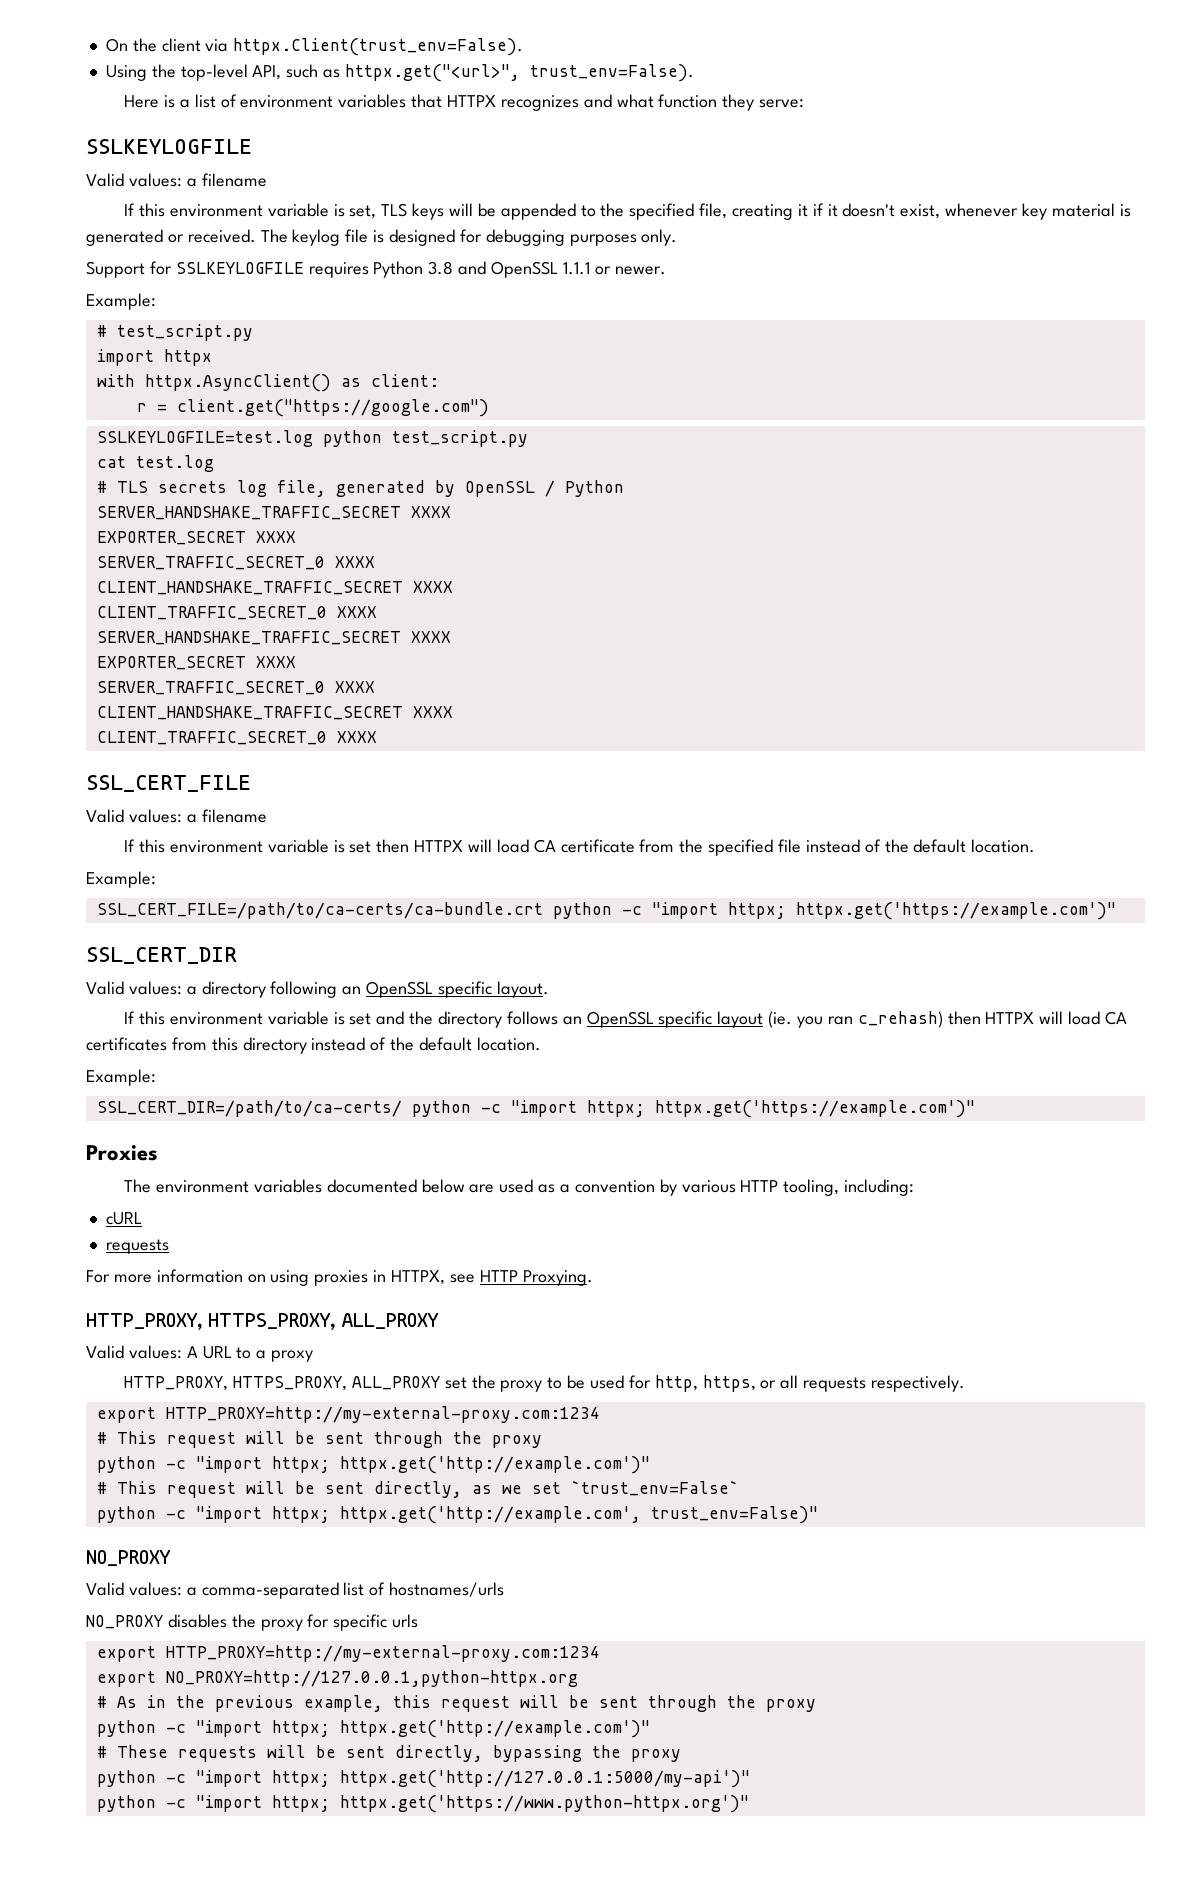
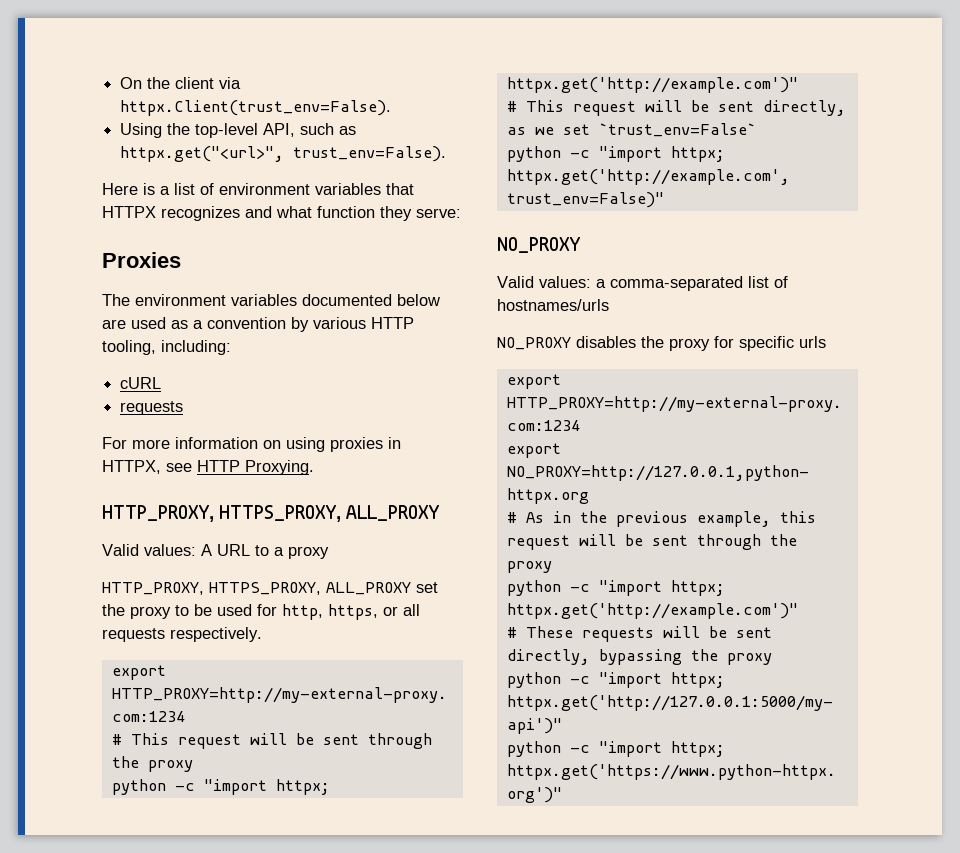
[86,139,252,154] [86,173,267,187] [124,203,1131,220] [86,229,678,246] [86,261,666,278] [86,293,156,310] [96,324,253,341] [96,349,212,366] [96,374,439,392] [136,399,489,417] [96,430,528,447] [96,455,214,472] [96,480,624,497] [96,506,451,520] [96,531,296,545] [96,556,375,570] [96,581,453,595] [96,606,377,620] [96,631,451,645] [96,656,296,670] [96,681,375,695] [96,706,453,720] [96,731,377,745] [86,775,251,792] [86,809,267,823] [124,839,1036,856] [86,871,156,888] [96,902,1116,920] [86,947,237,964] [86,981,549,998] [124,1011,1128,1028] [86,1037,541,1054] [86,1069,156,1086] [96,1100,975,1118] // SSLKEYLOGFILE // Valid values: a filename // If this environment variable is set, TLS keys will be appended to the specified file, creating it if it doesn't exist, whenever key material is generated or received. The keylog file is designed for debugging purposes only. // Support for SSLKEYLOGFILE requires Python 3.8 and OpenSSL 1.1.1 or newer. // Example: // # test_script.py // import httpx // with httpx.AsyncClient() as client: // r = client.get("https://google.com") // SSLKEYLOGFILE=test.log python test_script.py // cat test.log // # TLS secrets log file, generated by OpenSSL / Python // SERVER_HANDSHAKE_TRAFFIC_SECRET XXXX // EXPORTER_SECRET XXXX // SERVER_TRAFFIC_SECRET_0 XXXX // CLIENT_HANDSHAKE_TRAFFIC_SECRET XXXX // CLIENT_TRAFFIC_SECRET_0 XXXX // SERVER_HANDSHAKE_TRAFFIC_SECRET XXXX // EXPORTER_SECRET XXXX // SERVER_TRAFFIC_SECRET_0 XXXX // CLIENT_HANDSHAKE_TRAFFIC_SECRET XXXX // CLIENT_TRAFFIC_SECRET_0 XXXX // SSL_CERT_FILE // Valid values: a filename // If this environment variable is set then HTTPX will load CA certificate from the specified file instead of the default location. // Example: // SSL_CERT_FILE=/path/to/ca-certs/ca-bundle.crt python -c "import httpx; httpx.get('https://example.com')" // SSL_CERT_DIR // Valid values: a directory following an OpenSSL specific layout. // If this environment variable is set and the directory follows an OpenSSL specific layout (ie. you ran c_rehash) then HTTPX will load CA certificates from this directory instead of the default location. // Example: // SSL_CERT_DIR=/path/to/ca-certs/ python -c "import httpx; httpx.get('https://example.com')" -> (461, 213) none

